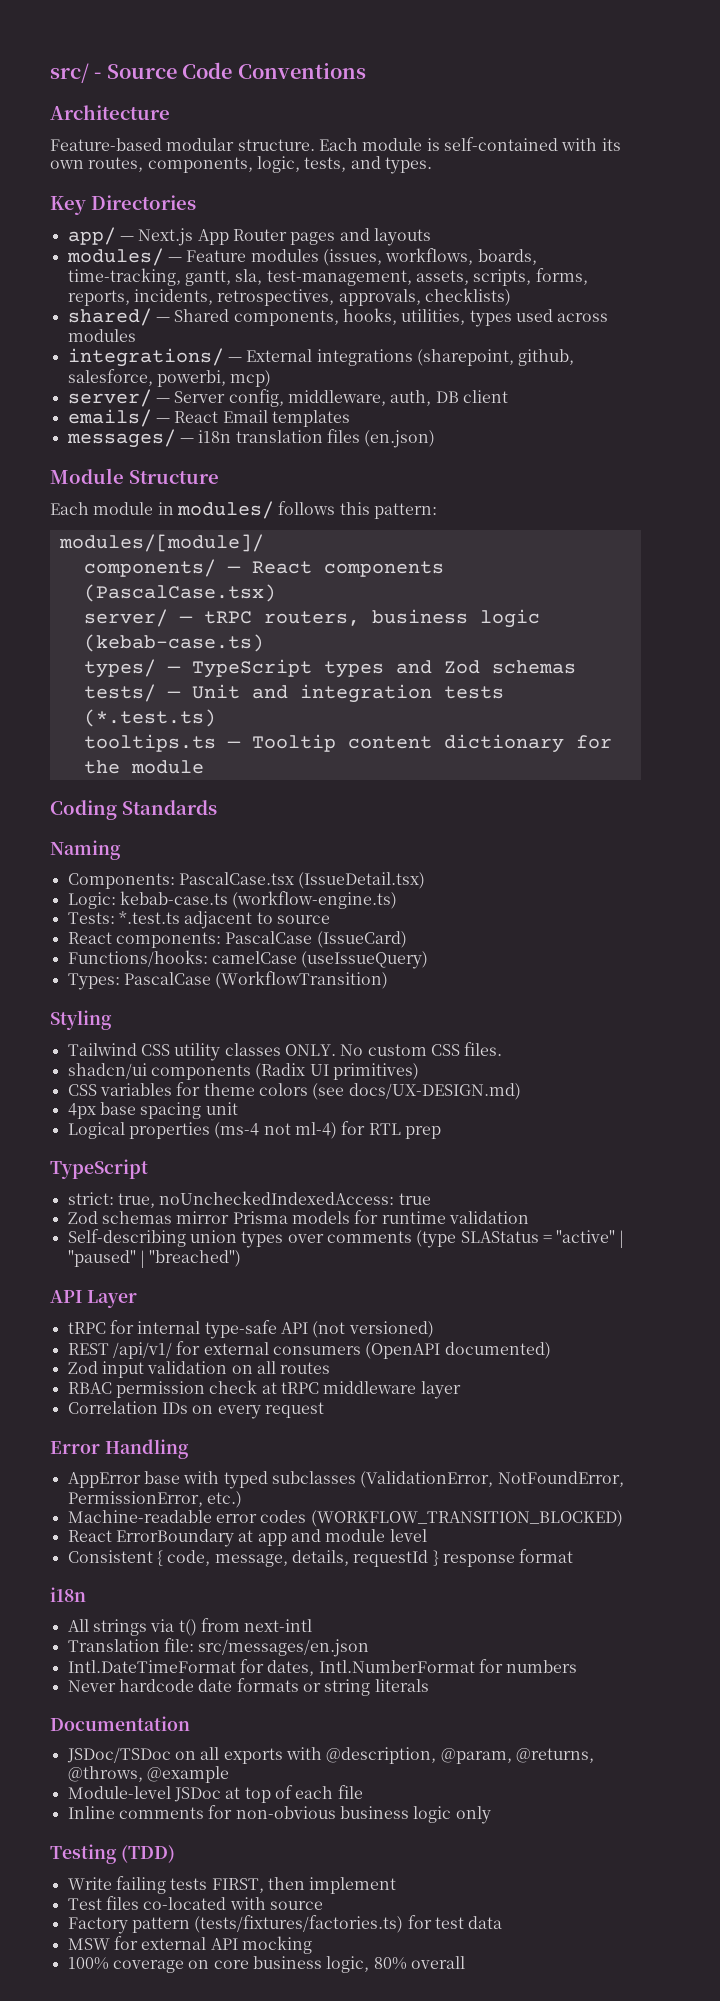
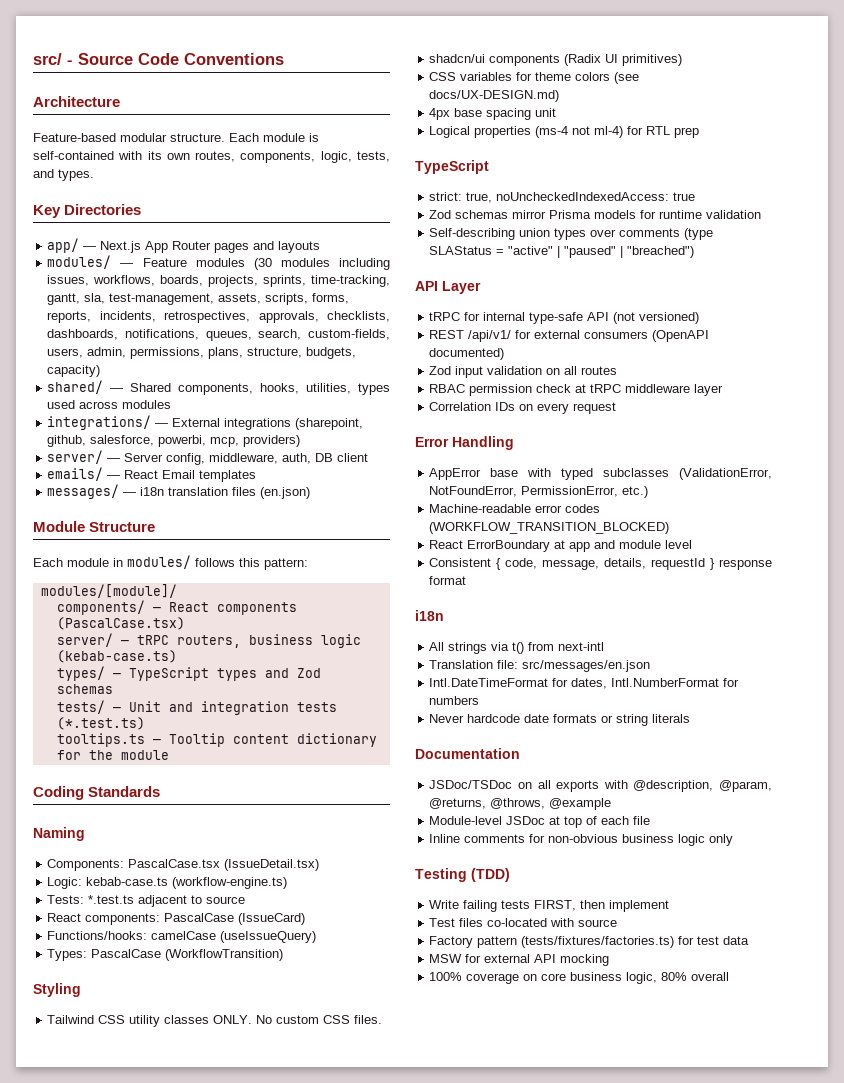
[322,248,537,266] (issues, workflows, boards, -> [253,258,390,270] [47,275,307,287] (30 modules including issues, workflows, boards, projects, sprints,
[424,288,511,306] checklists) -> [327,311,390,322] [47,329,390,341] [47,347,357,359] [47,365,101,377] checklists, dashboards, notifications, queues, search, custom-fields, users, admin, permissions, plans, structure, budgets, capacity)
[230,370,272,387] mcp) -> [210,435,301,447] mcp, providers)

